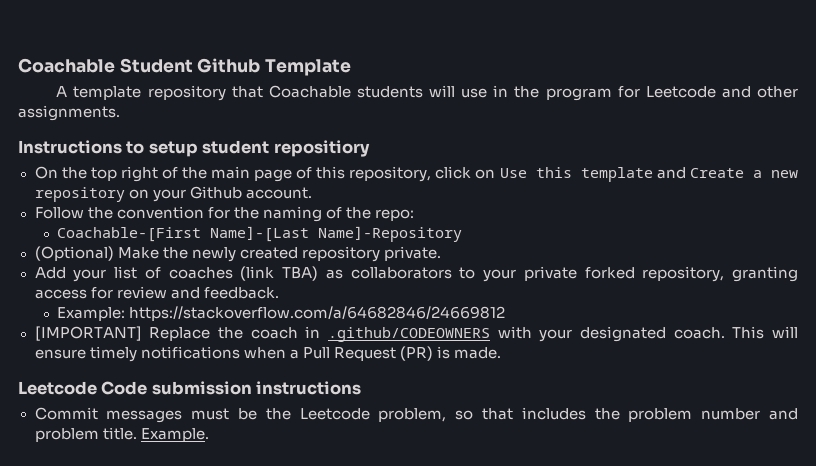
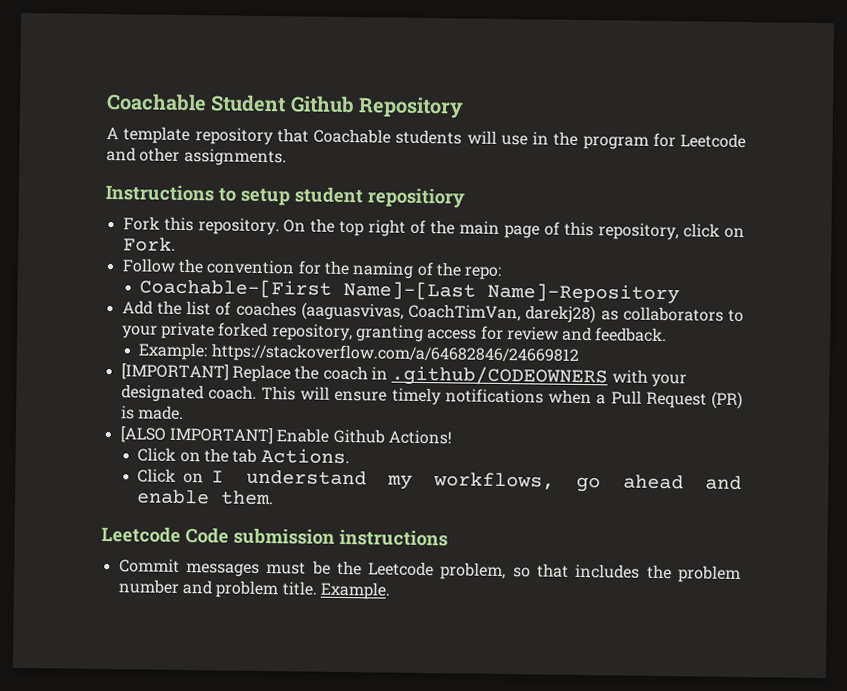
[265,59,352,76] Template -> [358,96,465,119] Repository
(370, 148) none -> [122,216,280,236] Fork this repository.
[499,167,798,182] [34,186,312,202] Use this template and Create a new repository on your Github account. -> [122,237,176,252] Fork.
[34,246,441,262] [34,266,318,282] (Optional) Make the newly created repository private. // Add your list of coaches (link TBA) -> [121,300,597,324] Add the list of coaches (aaguasvivas, CoachTimVan, darekj28)
(501, 353) none -> [119,426,452,445] [137,447,350,465] [137,468,742,493] [136,489,275,506] // [ALSO IMPORTANT] Enable Github Actions! // Click on the tab Actions. // Click on I understand my workflows, go ahead and enable them.

